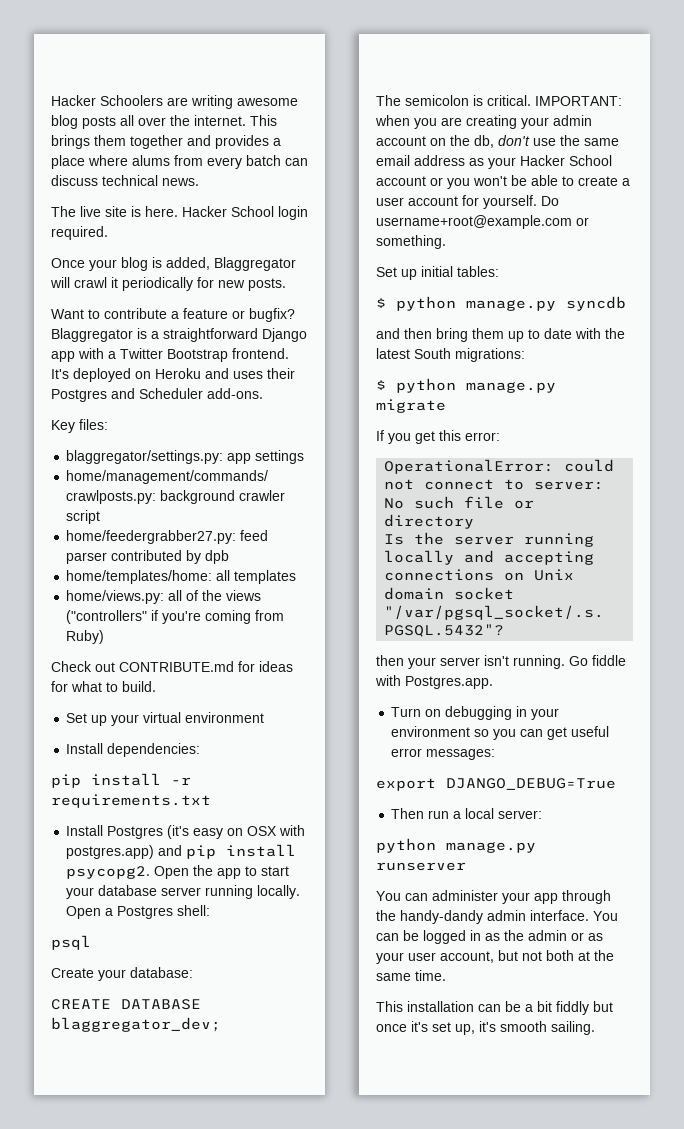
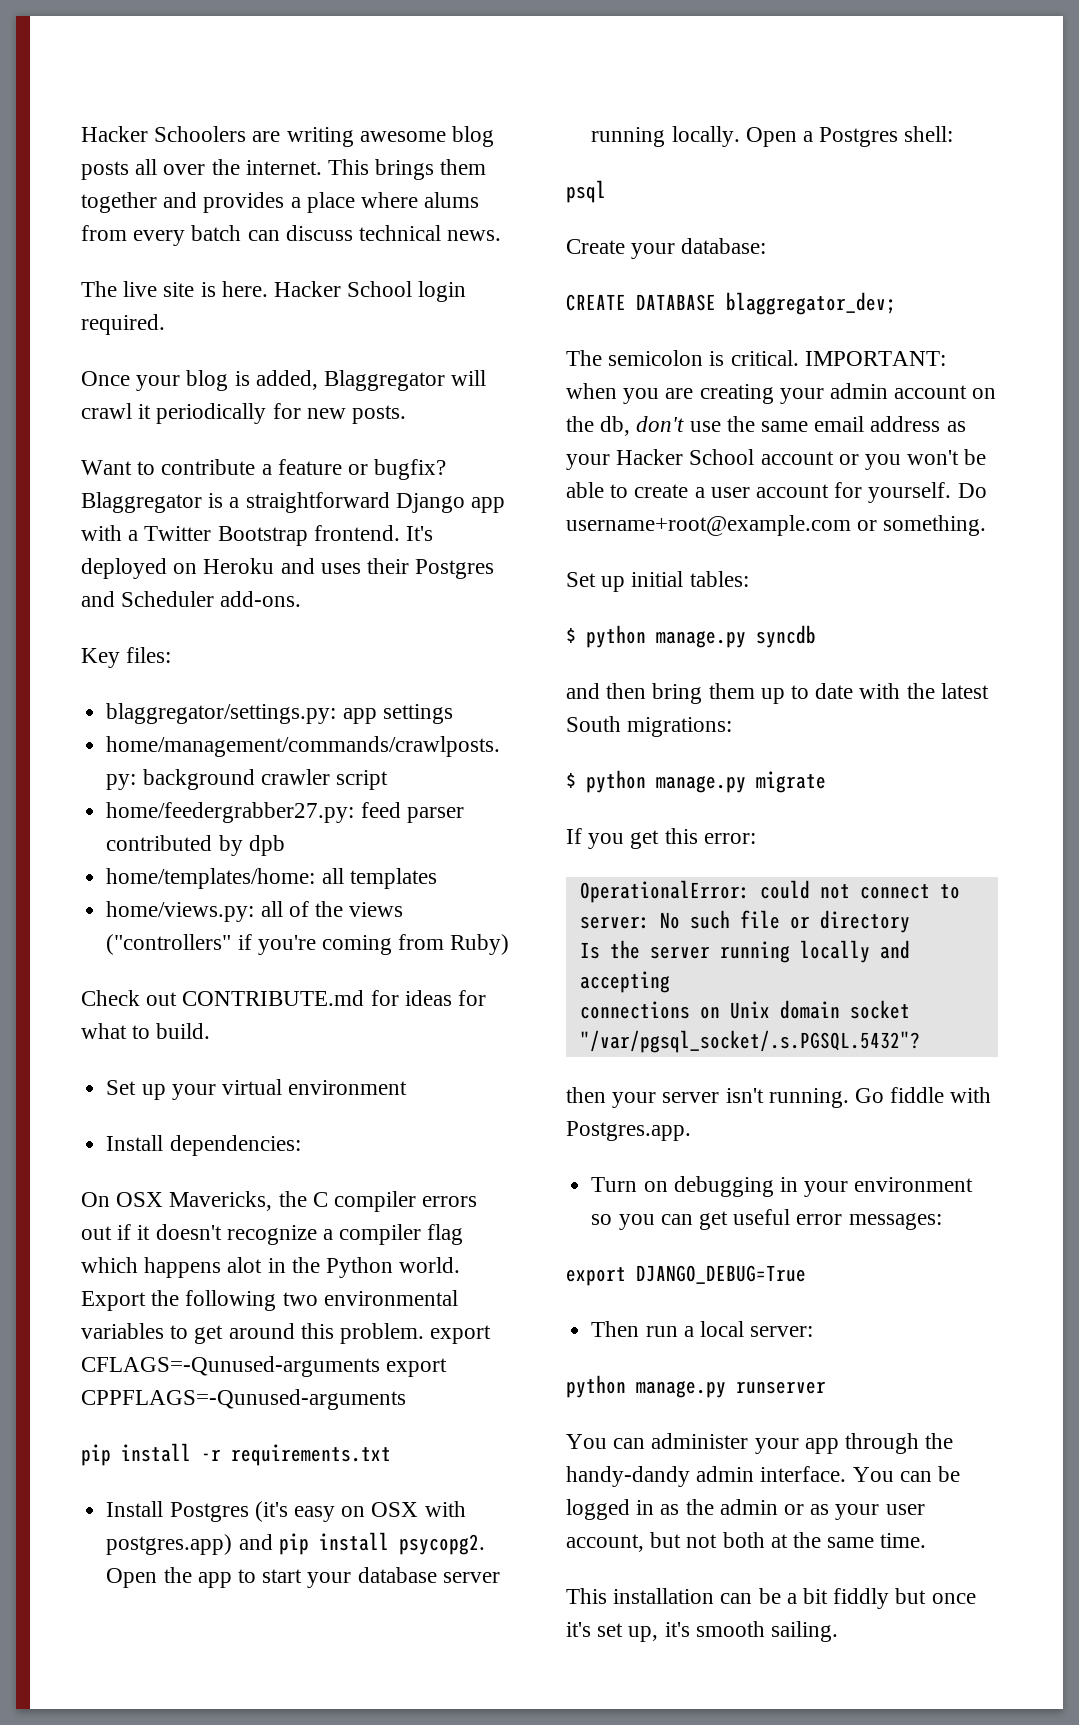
(201, 750) none -> [81,1191,478,1212] [81,1224,464,1245] [81,1257,461,1278] [81,1290,458,1311] [81,1323,492,1344] [81,1356,448,1377] [81,1389,406,1410] // On OSX Mavericks, the C compiler errors out if it doesn't recognize a compiler flag which happens alot in the Python world. Export the following two environmental variables to get around this problem. export CFLAGS=-Qunused-arguments export CPPFLAGS=-Qunused-arguments

